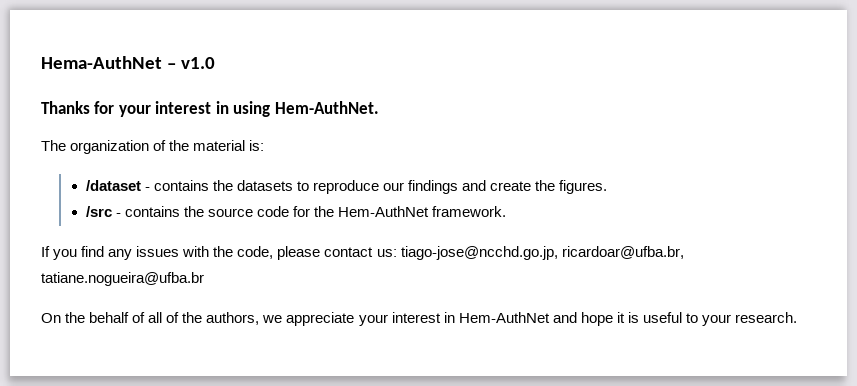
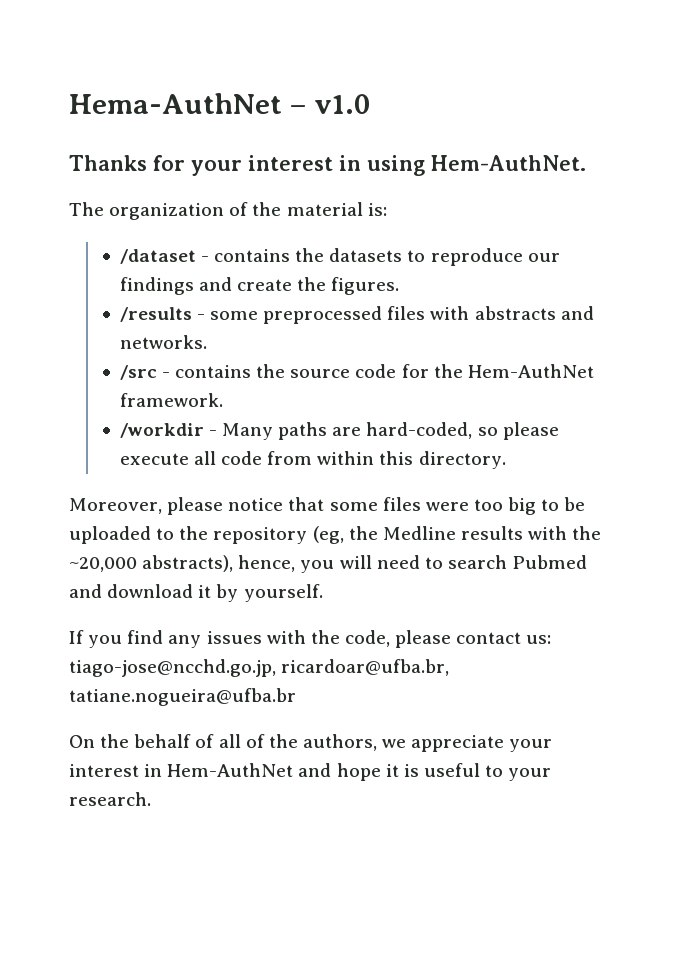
(608, 187) none -> [119,306,594,324] [119,335,207,349] // /results - some preprocessed files with abstracts and networks.
(507, 211) none -> [119,422,559,440] [119,451,506,469] [69,497,586,515] [69,526,602,544] [69,555,588,573] [69,584,323,602] // /workdir - Many paths are hard-coded, so please execute all code from within this directory. // Moreover, please notice that some files were too big to be uploaded to the repository (eg, the Medline results with the ~20,000 abstracts), hence, you will need to search Pubmed and download it by yourself.

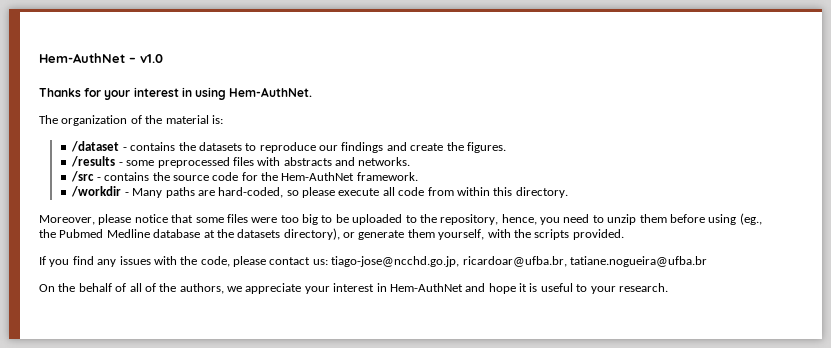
[69,93,282,114] Hema-AuthNet -> [39,53,125,63] Hem-AuthNet
[213,526,602,544] [69,555,588,573] [69,584,323,602] repository (eg, the Medline results with the ~20,000 abstracts), hence, you will need to search Pubmed and download it by yourself. -> [440,213,762,225] [39,228,624,240] repository, hence, you need to unzip them before using (eg., the Pubmed Medline database at the datasets directory), or generate them yourself, with the scripts provided.

